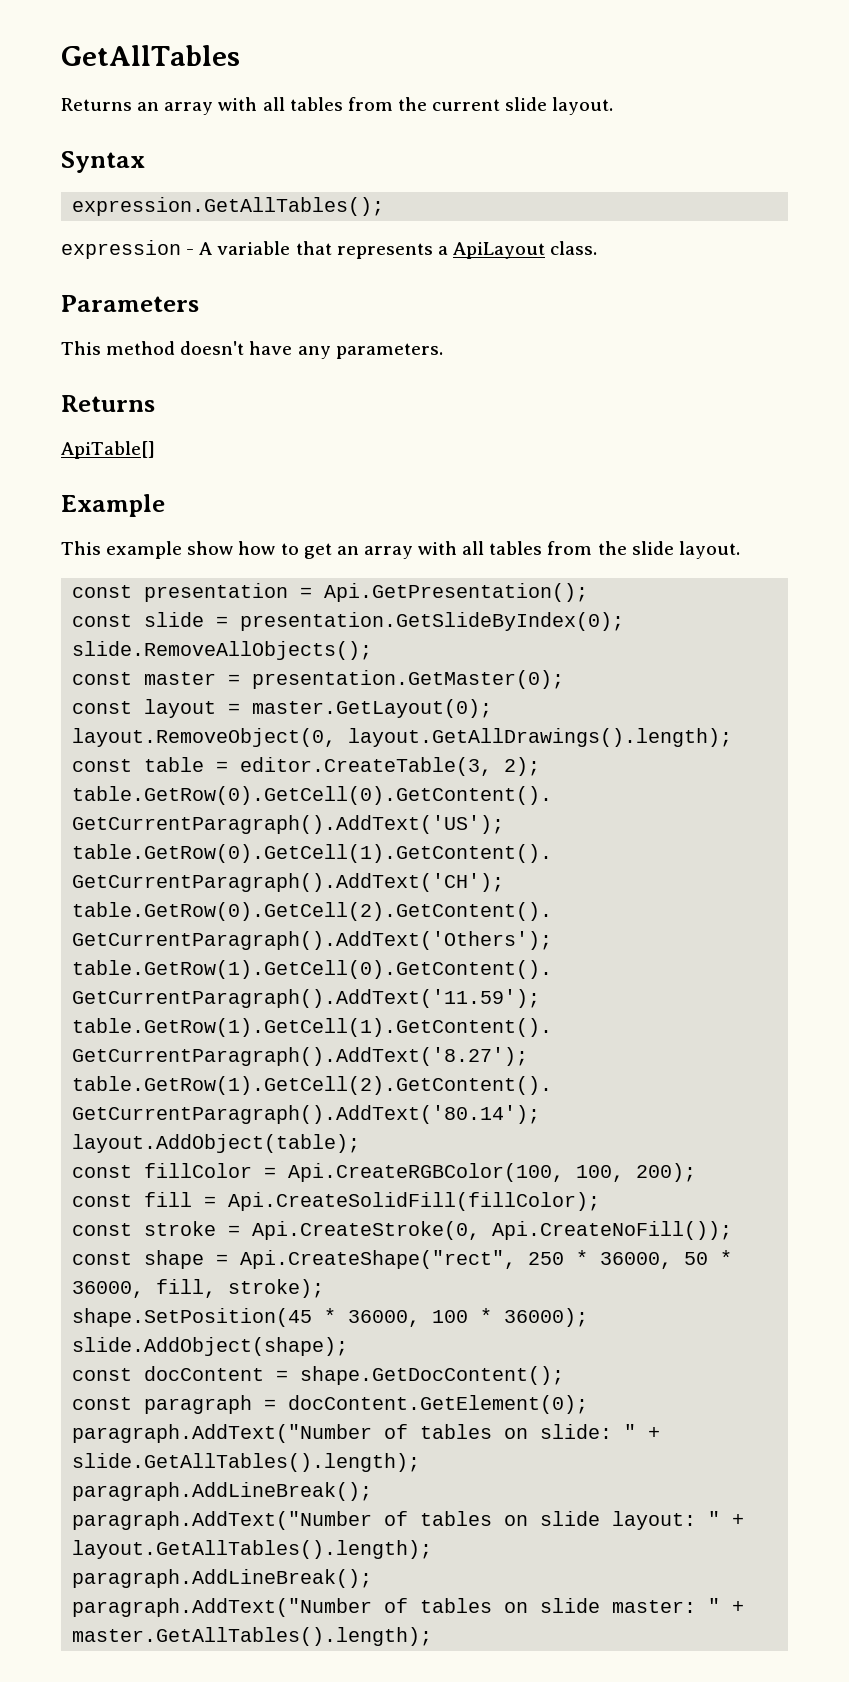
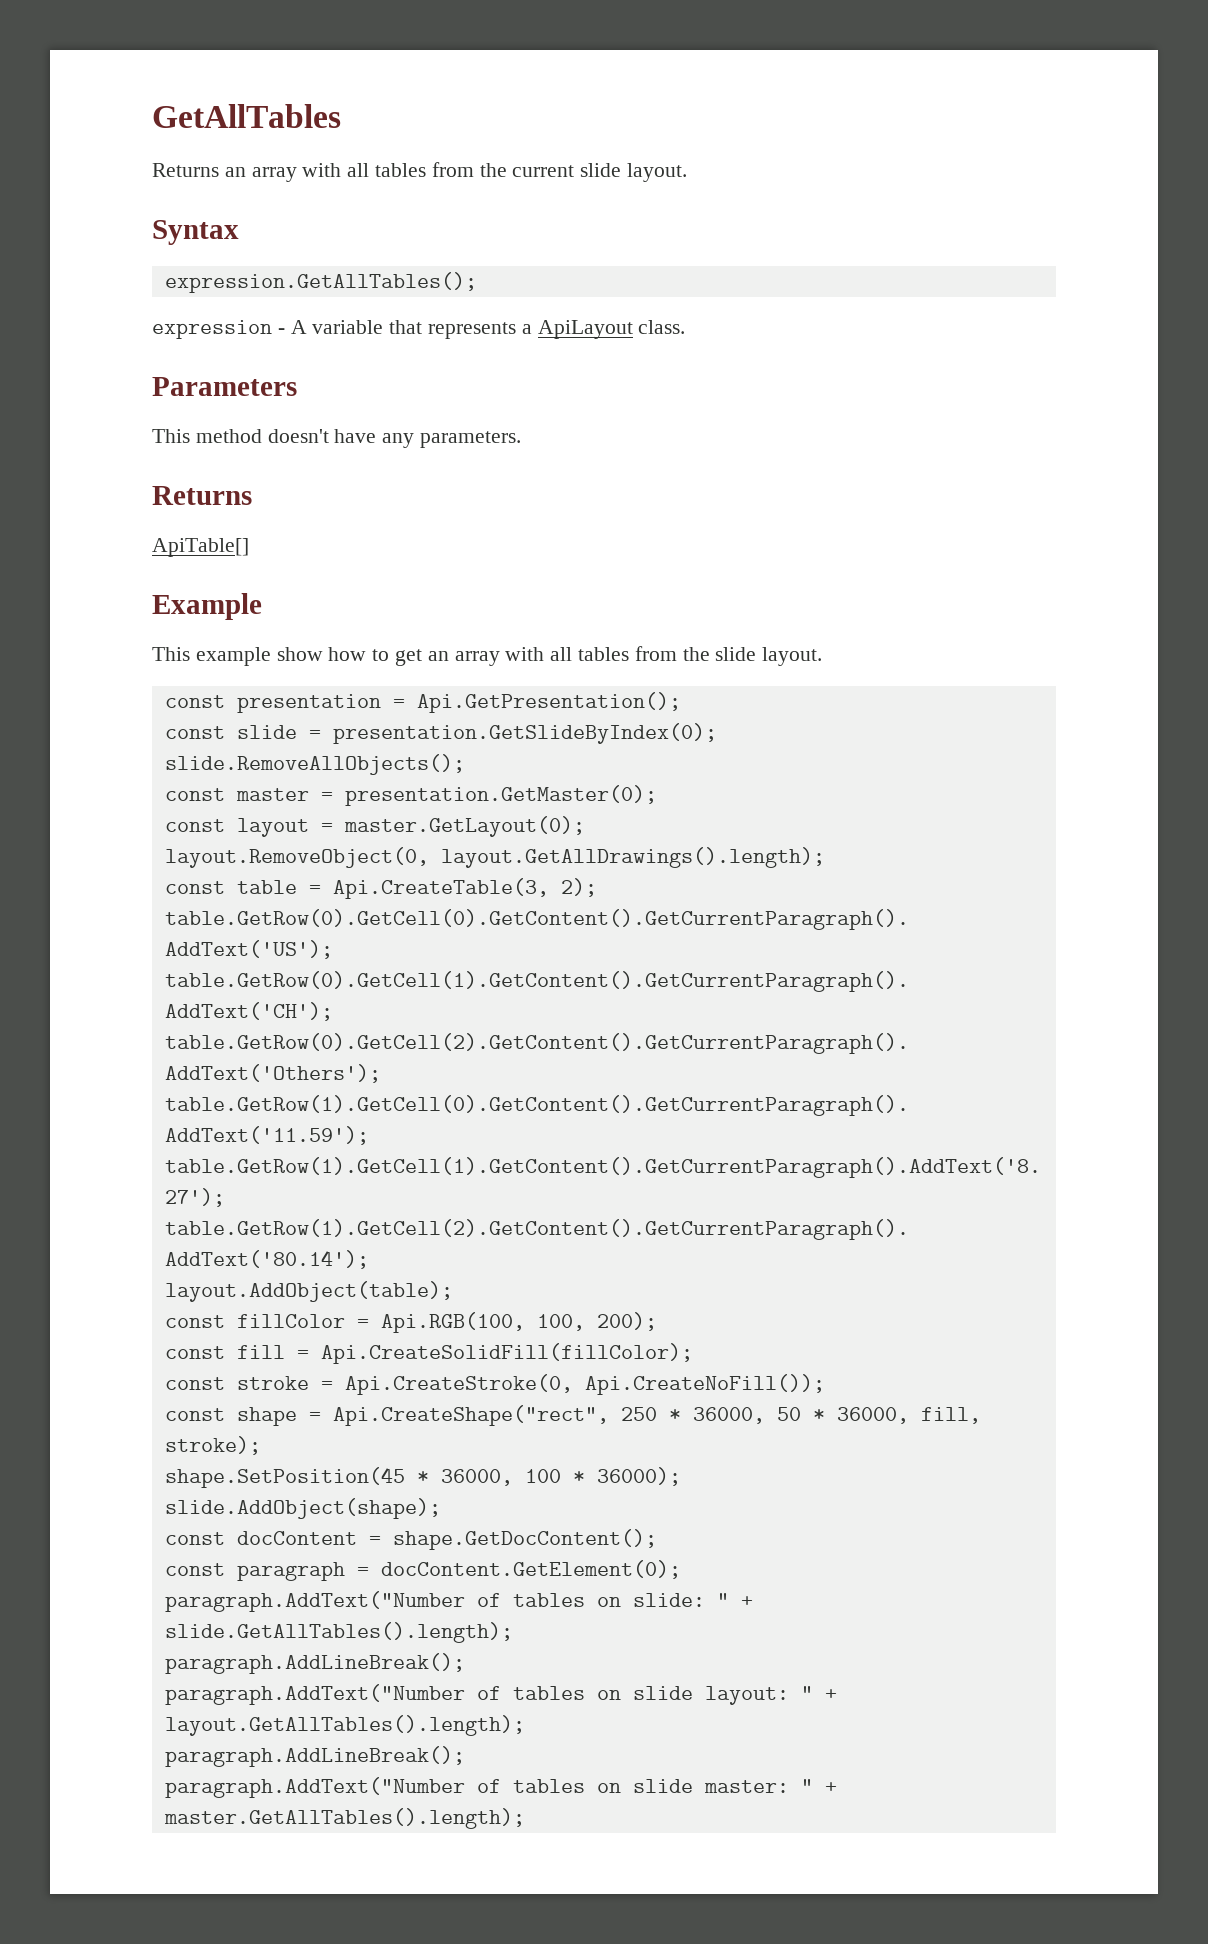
[240,757,493,776] editor.CreateTable(3, -> [332,878,549,899] Api.CreateTable(3,
[288,1163,565,1182] Api.CreateRGBColor(100, -> [380,1312,525,1333] Api.RGB(100,

